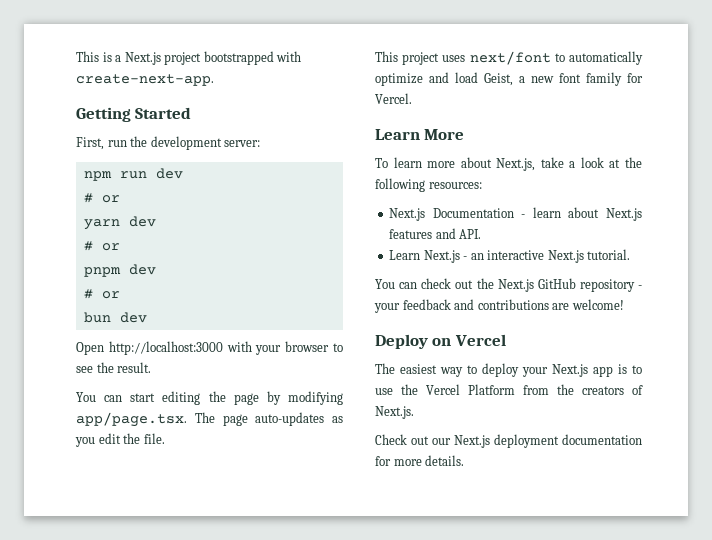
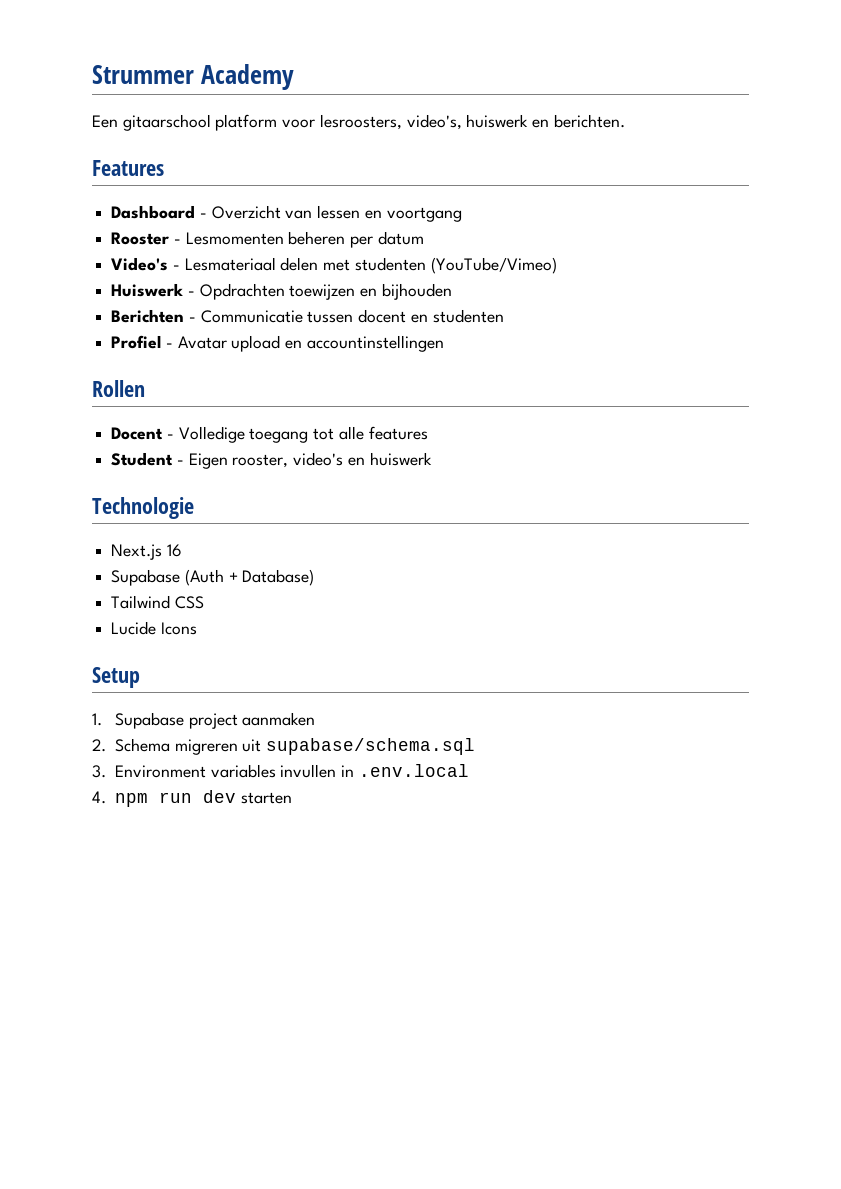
[76,51,302,65] [76,74,214,86] [76,107,192,122] [76,136,261,150] [83,168,183,181] [83,193,120,203] [83,216,156,230] [83,241,120,251] [83,264,156,277] [83,289,120,299] [83,312,147,323] [76,341,344,355] [76,362,152,373] [76,391,343,405] [76,412,343,427] [75,433,165,447] [375,51,643,65] [375,72,643,86] [375,93,412,104] [375,129,465,140] [375,157,642,171] [375,178,482,192] [389,207,642,221] [389,228,482,239] [389,249,631,263] [375,278,642,292] [374,299,624,313] [375,334,506,349] [375,363,642,377] [375,384,643,395] [375,406,414,419] [375,434,642,448] [375,455,465,466] This is a Next.js project bootstrapped with create-next-app. // Getting Started // First, run the development server: // npm run dev // # or // yarn dev // # or // pnpm dev // # or // bun dev // Open http://localhost:3000 with your browser to see the result. // You can start editing the page by modifying app/page.tsx. The page auto-updates as you edit the file. // This project uses next/font to automatically optimize and load Geist, a new font family for Vercel. // Learn More // To learn more about Next.js, take a look at the following resources: // Next.js Documentation - learn about Next.js features and API. // Learn Next.js - an interactive Next.js tutorial. // You can check out the Next.js GitHub repository - your feedback and contributions are welcome! // Deploy on Vercel // The easiest way to deploy your Next.js app is to use the Vercel Platform from the creators of Next.js. // Check out our Next.js deployment documentation for more details. -> [92,64,294,90] [92,114,625,131] [92,160,164,176] [111,205,462,222] [111,231,424,248] [111,257,557,274] [111,283,452,300] [111,309,504,323] [111,335,444,352] [92,380,145,397] [111,426,428,443] [111,452,432,469] [92,497,194,519] [111,544,182,560] [111,569,315,586] [111,595,204,609] [111,621,197,635] [92,667,140,688] [92,712,316,729] [92,738,476,755] [92,764,469,778] [92,790,292,807] Strummer Academy // Een gitaarschool platform voor lesroosters, video's, huiswerk en berichten. // Features // Dashboard - Overzicht van lessen en voortgang // Rooster - Lesmomenten beheren per datum // Video's - Lesmateriaal delen met studenten (YouTube/Vimeo) // Huiswerk - Opdrachten toewijzen en bijhouden // Berichten - Communicatie tussen docent en studenten // Profiel - Avatar upload en accountinstellingen // Rollen // Docent - Volledige toegang tot alle features // Student - Eigen rooster, video's en huiswerk // Technologie // Next.js 16 // Supabase (Auth + Database) // Tailwind CSS // Lucide Icons // Setup // 1. Supabase project aanmaken // 2. Schema migreren uit supabase/schema.sql // 3. Environment variables invullen in .env.local // 4. npm run dev starten

